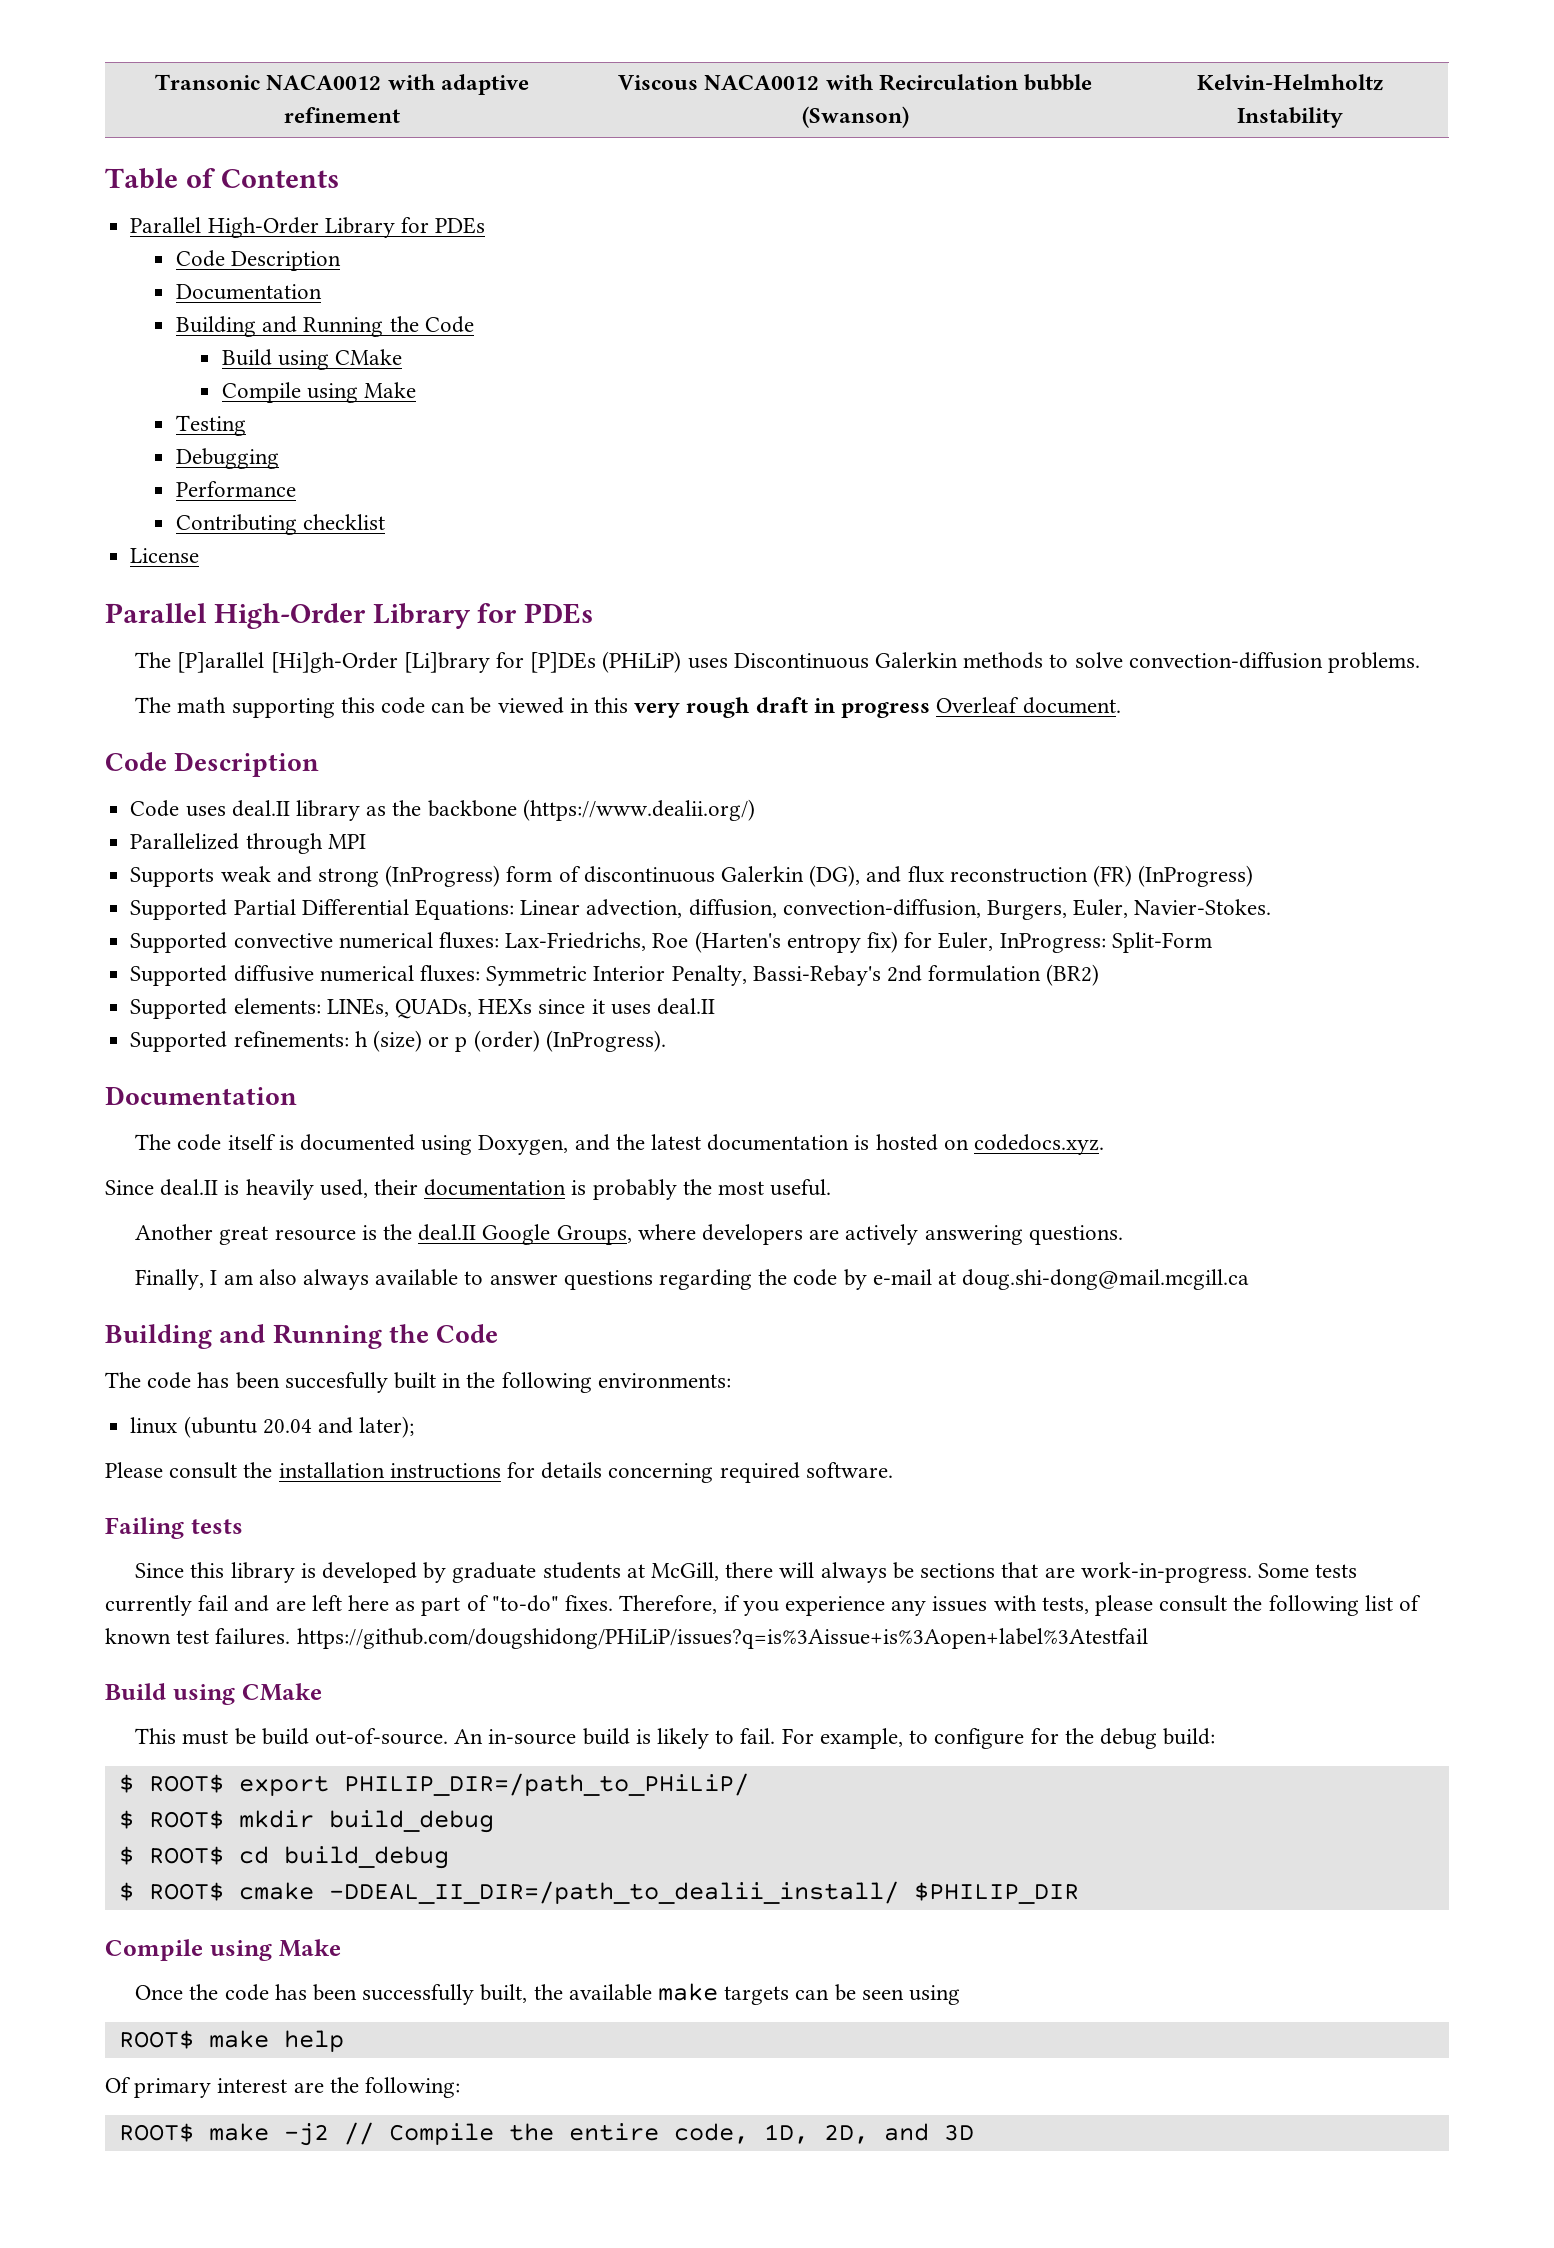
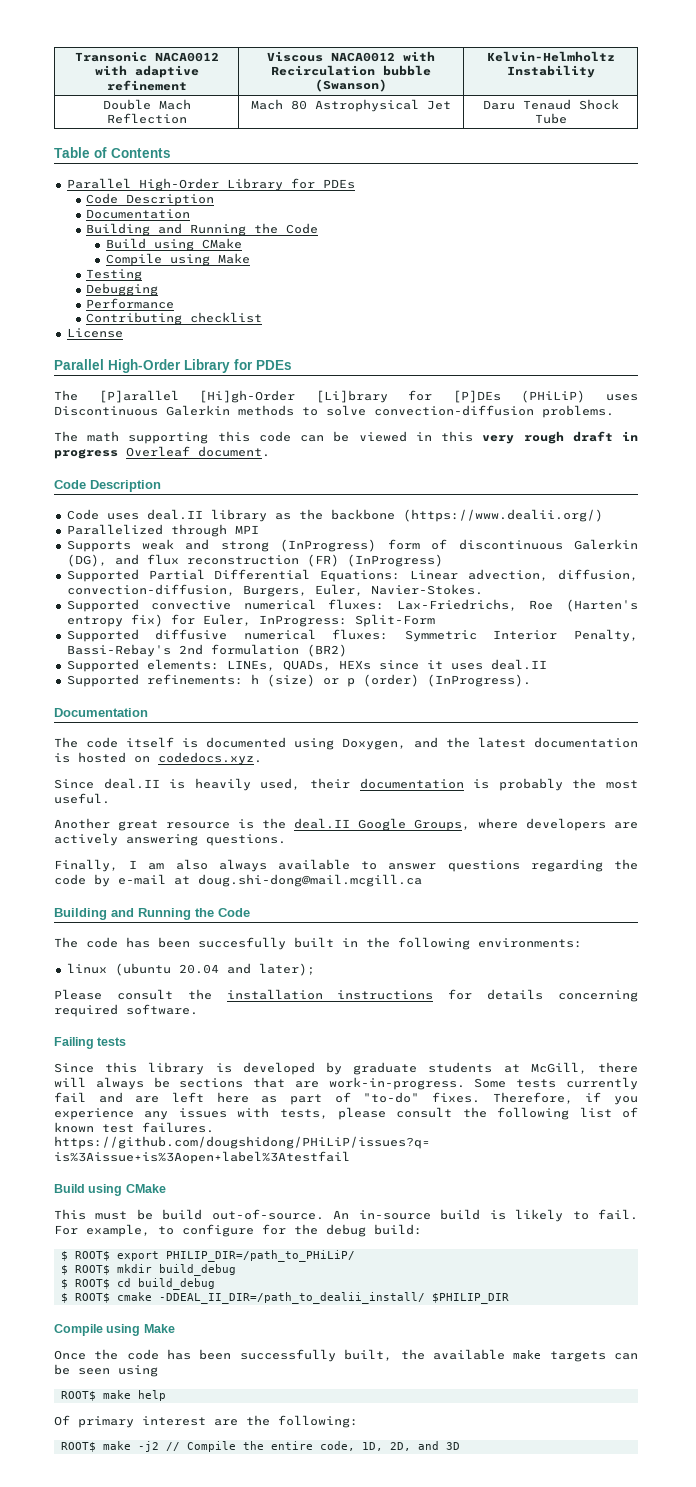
(1343, 117) none -> [102,99,191,110] [106,113,187,124] [251,99,451,112] [482,99,619,110] [534,113,567,124] // Double Mach Reflection | Mach 80 Astrophysical Jet | Daru Tenaud Shock Tube

